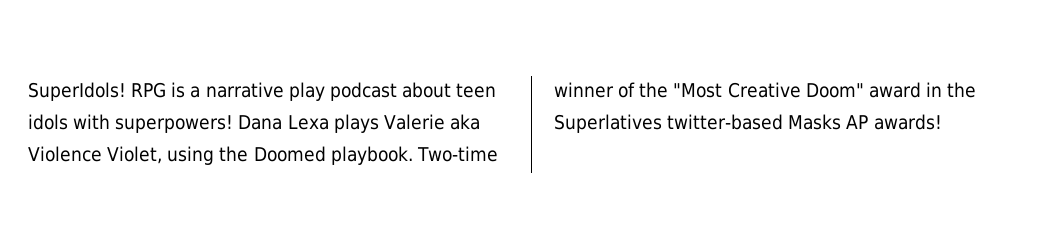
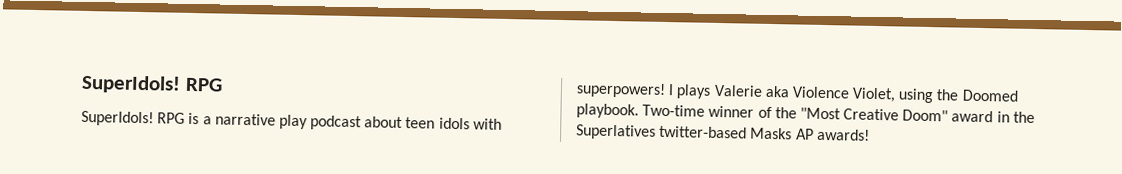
[28,82,167,101] SuperIdols! RPG -> [81,74,223,94] [81,110,186,127] SuperIdols! RPG // SuperIdols! RPG
[238,115,329,130] Dana Lexa -> [668,84,675,96] I

